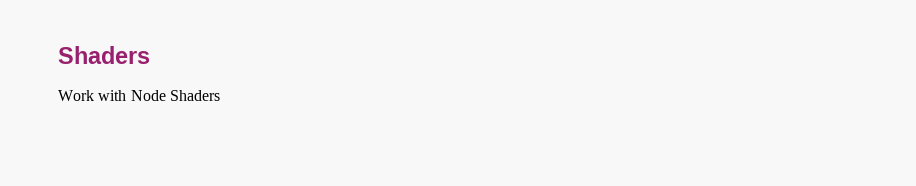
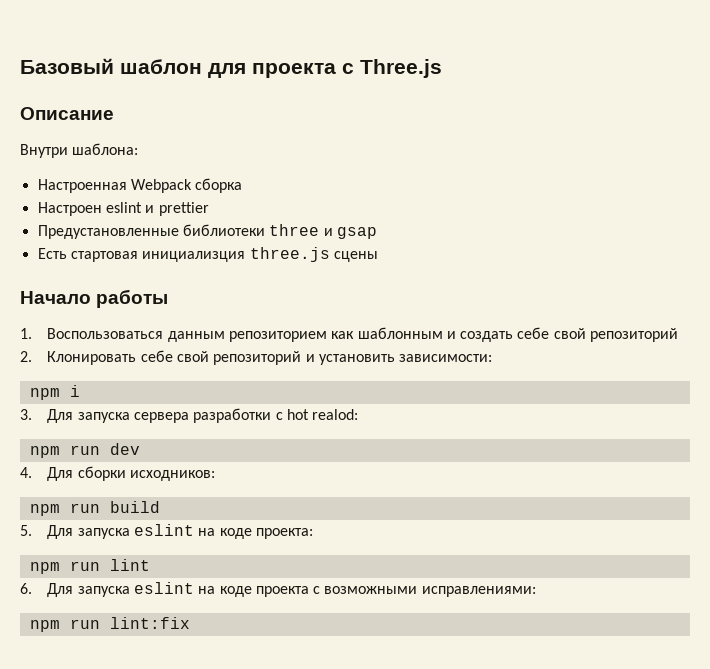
[58,46,150,64] [58,90,220,101] Shaders // Work with Node Shaders -> [20,58,442,78] [20,107,114,120] [20,143,139,158] [37,178,243,193] [37,202,209,216] [37,224,377,239] [37,247,378,262] [20,289,169,308] [20,327,679,342] [20,350,493,365] [29,385,80,400] [20,408,359,423] [29,443,140,458] [20,466,215,481] [29,501,160,516] [20,524,313,539] [29,559,150,574] [20,582,536,597] [29,617,190,632] Базовый шаблон для проекта с Three.js // Описание // Внутри шаблона: // Настроенная Webpack сборка // Настроен eslint и prettier // Предустановленные библиотеки three и gsap // Есть стартовая инициализция three.js сцены // Начало работы // 1. Воспользоваться данным репозиторием как шаблонным и создать себе свой репозиторий // 2. Клонировать себе свой репозиторий и установить зависимости: // npm i // 3. Для запуска сервера разработки с hot realod: // npm run dev // 4. Для сборки исходников: // npm run build // 5. Для запуска eslint на коде проекта: // npm run lint // 6. Для запуска eslint на коде проекта с возможными исправлениями: // npm run lint:fix

